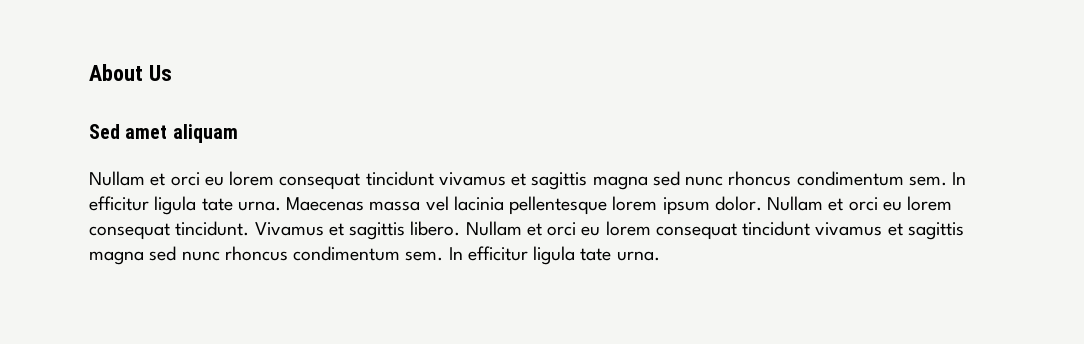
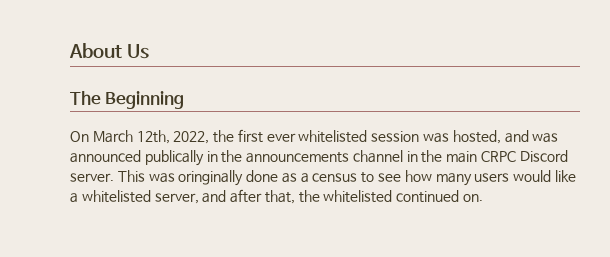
[89,124,238,143] [89,171,967,190] [89,196,953,215] [89,221,964,240] [89,246,660,265] Sed amet aliquam // Nullam et orci eu lorem consequat tincidunt vivamus et sagittis magna sed nunc rhoncus condimentum sem. In efficitur ligula tate urna. Maecenas massa vel lacinia pellentesque lorem ipsum dolor. Nullam et orci eu lorem consequat tincidunt. Vivamus et sagittis libero. Nullam et orci eu lorem consequat tincidunt vivamus et sagittis magna sed nunc rhoncus condimentum sem. In efficitur ligula tate urna. -> [70,91,185,109] [70,129,559,144] [70,150,568,166] [70,170,576,186] [70,189,484,204] The Beginning // On March 12th, 2022, the first ever whitelisted session was hosted, and was announced publically in the announcements channel in the main CRPC Discord server. This was oringinally done as a census to see how many users would like a whitelisted server, and after that, the whitelisted continued on.

